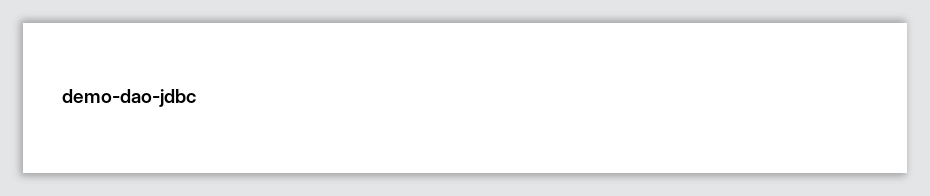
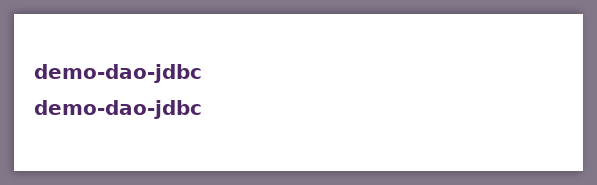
[62,89,196,107] demo-dao-jdbc -> [34,64,202,83] [34,100,202,119] demo-dao-jdbc // demo-dao-jdbc

